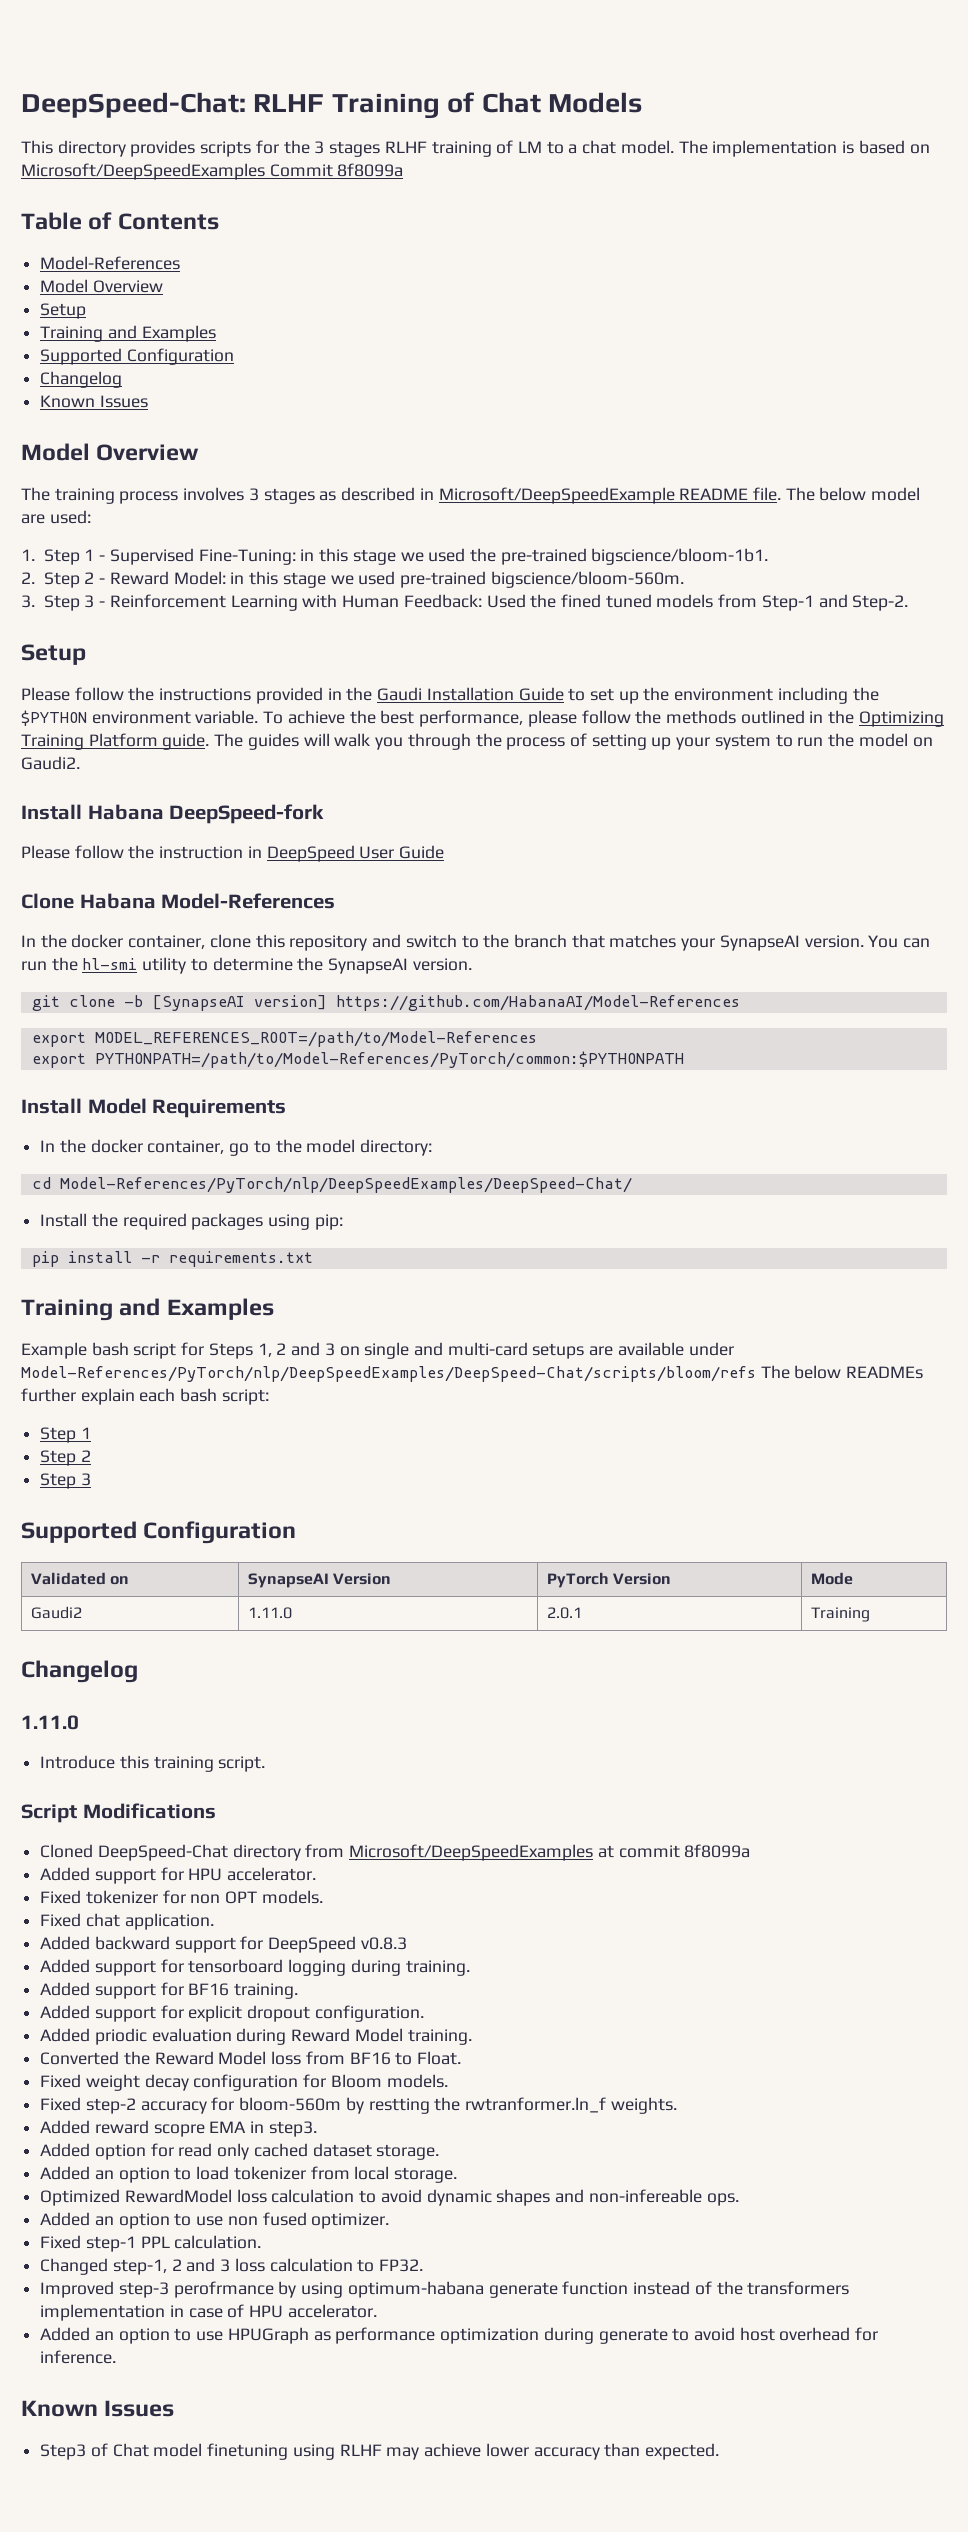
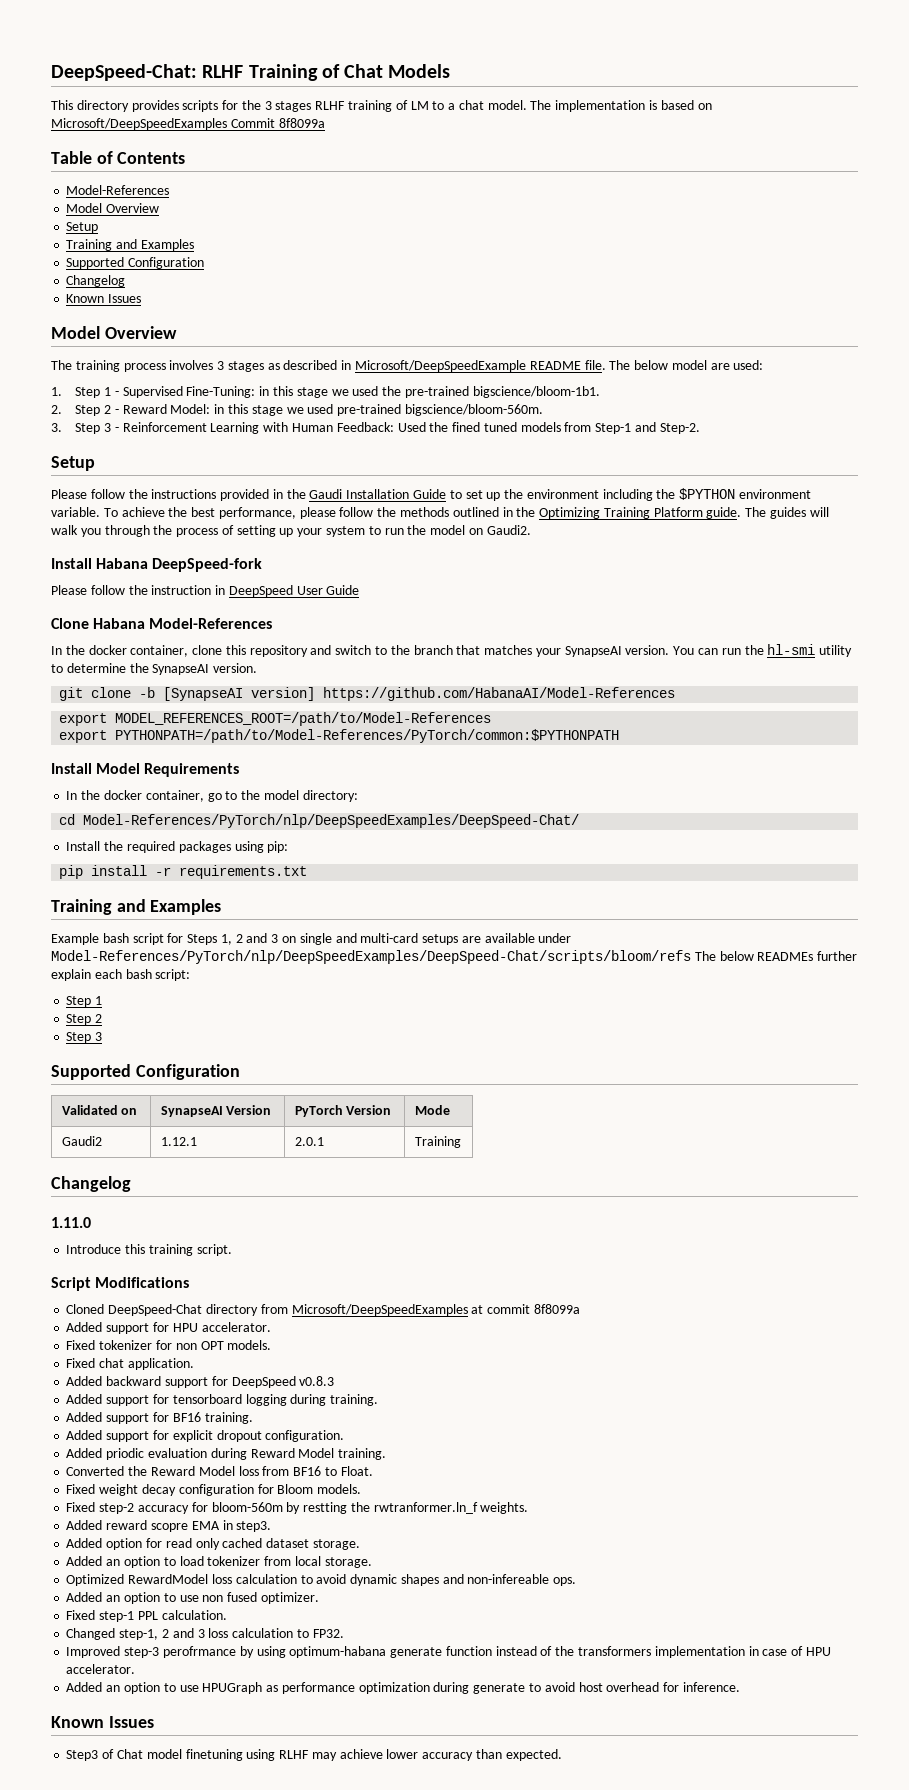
[248,1607,293,1619] 1.11.0 -> [160,1137,197,1146] 1.12.1

